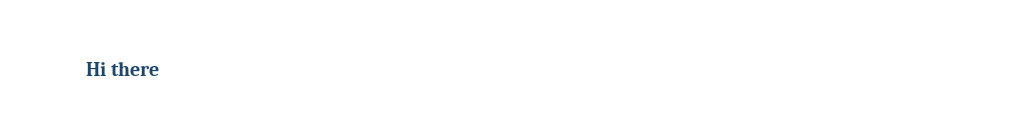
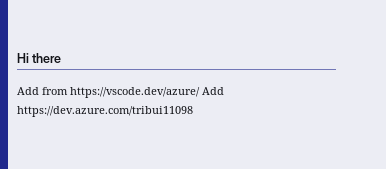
(160, 68) none -> [17,87,224,98] [17,106,193,117] // Add from https://vscode.dev/azure/ Add https://dev.azure.com/tribui11098

